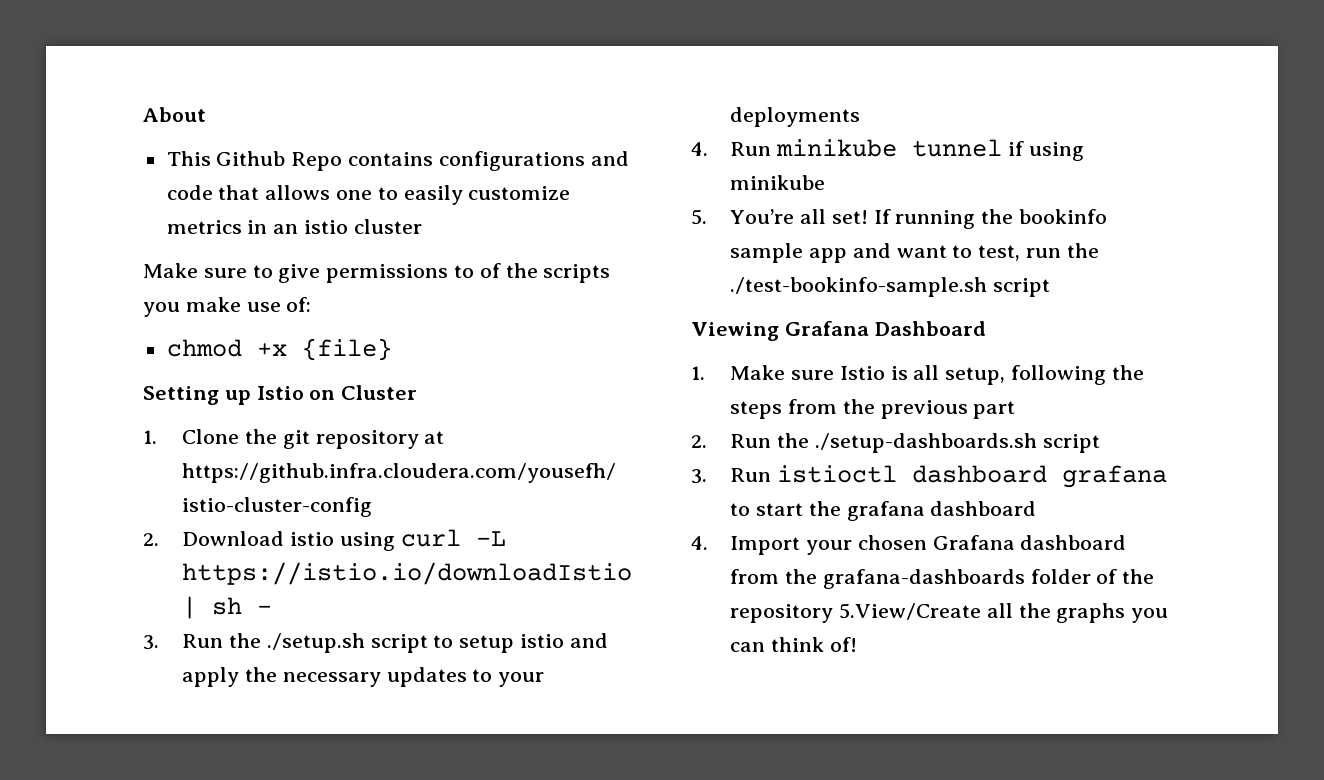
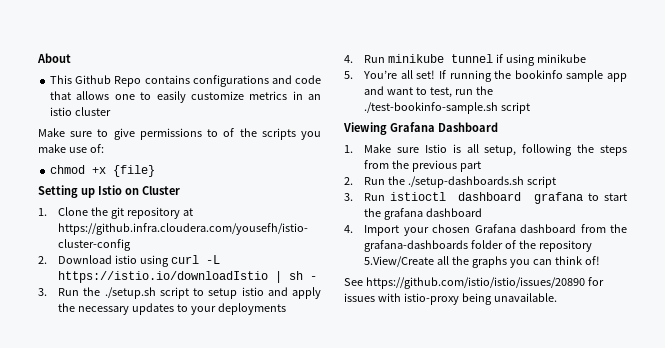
(857, 644) none -> [344,277,604,289] [344,293,557,305] // See https://github.com/istio/istio/issues/20890 for issues with istio-proxy being unavailable.

